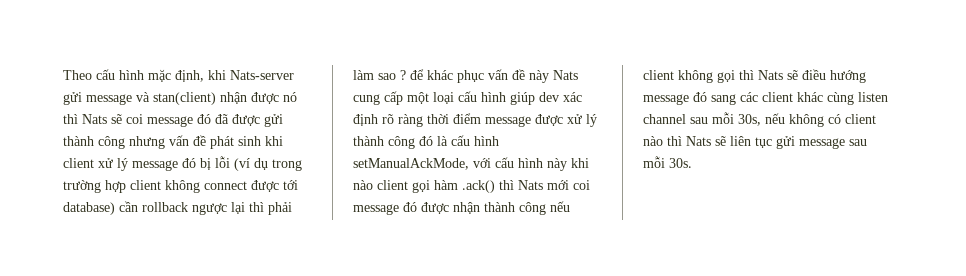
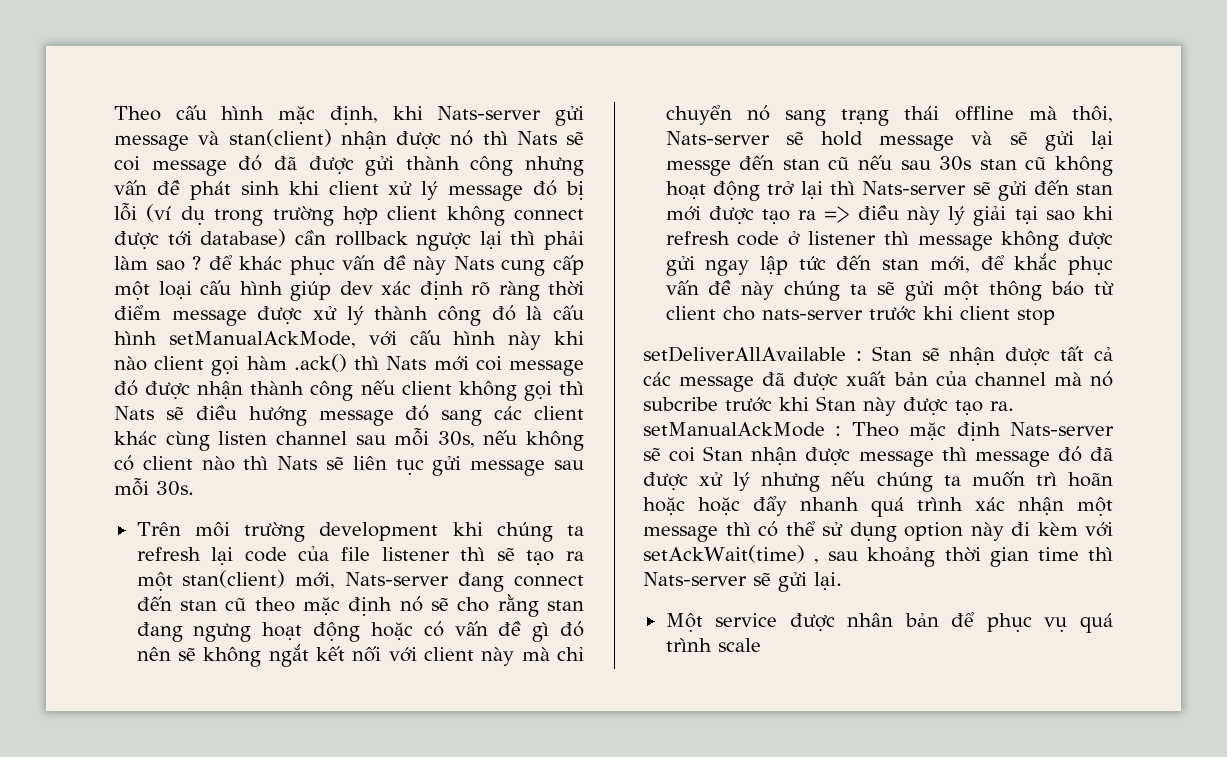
(692, 163) none -> [136,521,584,542] [136,546,584,566] [136,570,584,592] [136,594,585,617] [136,621,584,642] [136,644,585,667] [665,105,1113,126] [665,131,1113,151] [665,155,1113,176] [665,180,1113,201] [665,205,1113,226] [665,230,1113,251] [665,253,1113,276] [665,280,1114,301] [665,306,1055,325] [643,346,1113,366] [643,371,1113,392] [643,396,1014,416] [643,422,1114,441] [643,446,1113,467] [643,471,1113,492] [643,496,1113,517] [643,521,1113,542] [643,545,1113,567] [643,572,842,592] [665,612,1113,633] [665,638,761,652] // Trên môi trường development khi chúng ta refresh lại code của file listener thì sẽ tạo ra một stan(client) mới, Nats-server đang connect đến stan cũ theo mặc định nó sẽ cho rằng stan đang ngưng hoạt động hoặc có vấn đề gì đó nên sẽ không ngắt kết nối với client này mà chỉ chuyển nó sang trạng thái offline mà thôi, Nats-server sẽ hold message và sẽ gửi lại messge đến stan cũ nếu sau 30s stan cũ không hoạt động trở lại thì Nats-server sẽ gửi đến stan mới được tạo ra => điều này lý giải tại sao khi refresh code ở listener thì message không được gửi ngay lập tức đến stan mới, để khắc phục vấn đề này chúng ta sẽ gửi một thông báo từ client cho nats-server trước khi client stop // setDeliverAllAvailable : Stan sẽ nhận được tất cả các message đã được xuất bản của channel mà nó subcribe trước khi Stan này được tạo ra. setManualAckMode : Theo mặc định Nats-server sẽ coi Stan nhận được message thì message đó đã được xử lý nhưng nếu chúng ta muốn trì hoãn hoặc hoặc đẩy nhanh quá trình xác nhận một message thì có thể sử dụng option này đi kèm với setAckWait(time) , sau khoảng thời gian time thì Nats-server sẽ gửi lại. // Một service được nhân bản để phục vụ quá trình scale

